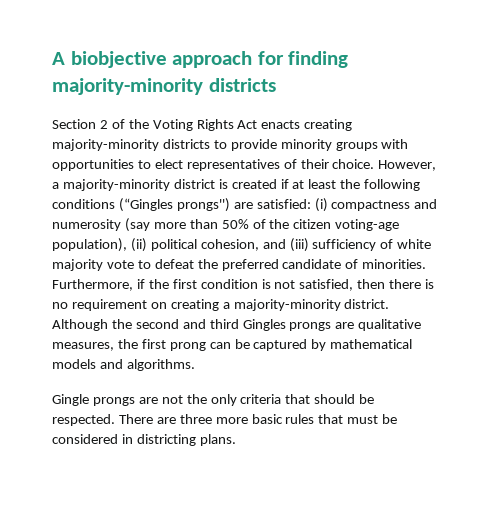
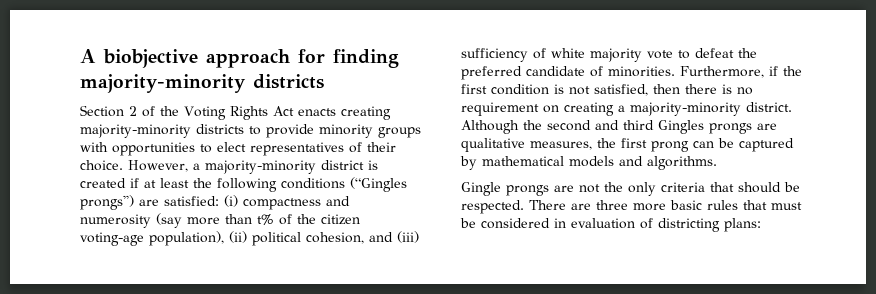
[221,219,249,229] 50% -> [257,214,274,225] t%
[136,434,236,446] districting plans. -> [571,218,761,232] evaluation of districting plans:

